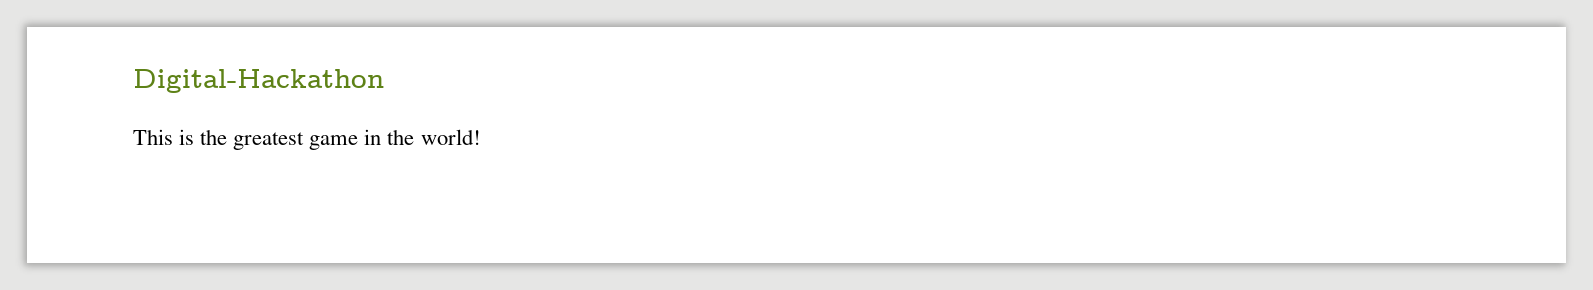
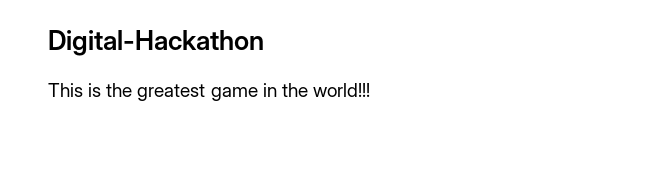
[420,129,481,145] world! -> [312,83,370,97] world!!!

